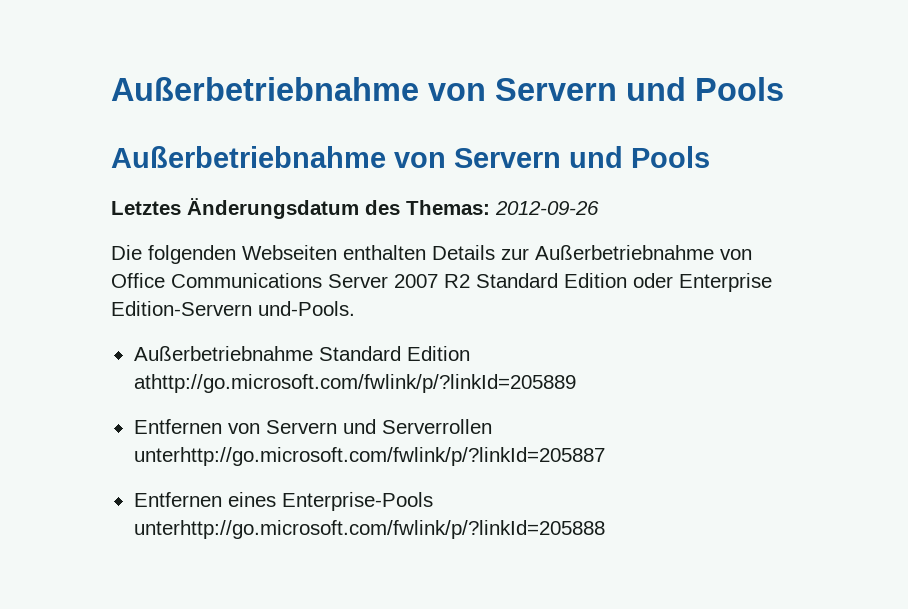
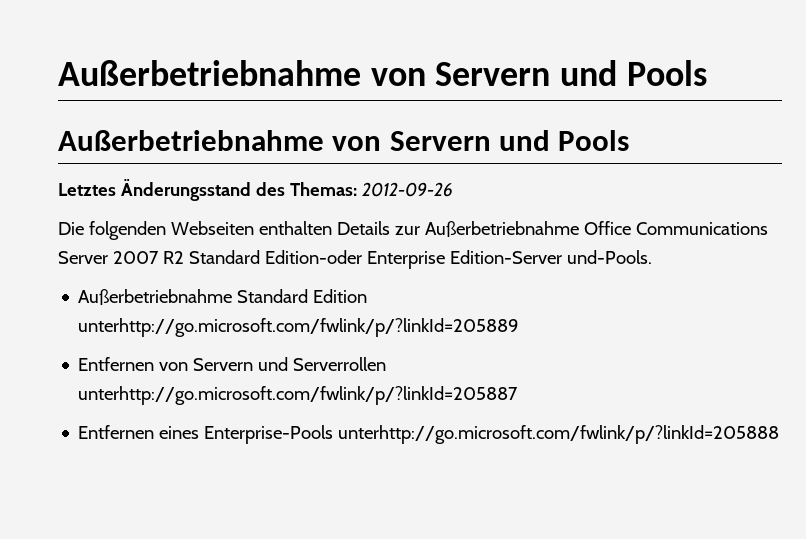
[187,198,359,219] Änderungsdatum -> [120,179,251,201] Änderungsstand
[720,249,752,260] von -> (579, 229) none
[564,273,772,292] [111,301,252,316] Edition oder Enterprise Edition-Servern -> [264,250,562,269] Edition-oder Enterprise Edition-Server
[133,374,576,393] athttp://go.microsoft.com/fwlink/p/?linkId=205889 -> [78,318,520,337] unterhttp://go.microsoft.com/fwlink/p/?linkId=205889

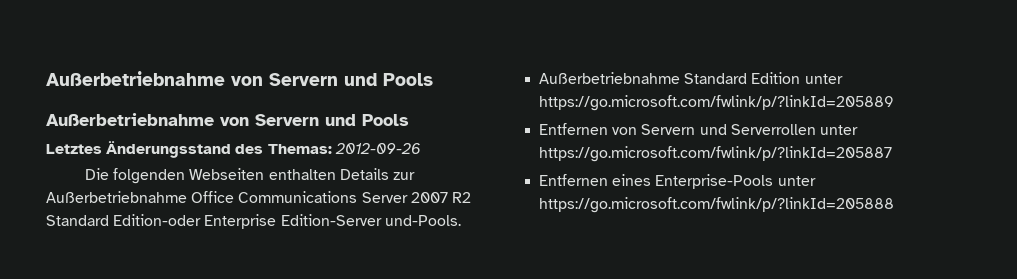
[78,318,520,337] unterhttp://go.microsoft.com/fwlink/p/?linkId=205889 -> [804,74,843,84] [539,95,895,111] unter https://go.microsoft.com/fwlink/p/?linkId=205889
[78,386,519,405] unterhttp://go.microsoft.com/fwlink/p/?linkId=205887 -> [819,125,858,135] [539,146,893,162] unter https://go.microsoft.com/fwlink/p/?linkId=205887
[338,425,780,444] unterhttp://go.microsoft.com/fwlink/p/?linkId=205888 -> [777,176,816,186] [539,197,895,213] unter https://go.microsoft.com/fwlink/p/?linkId=205888

